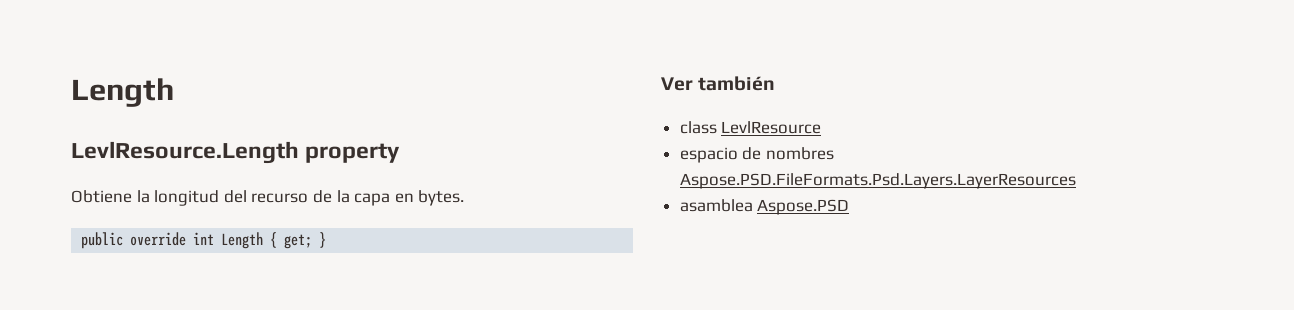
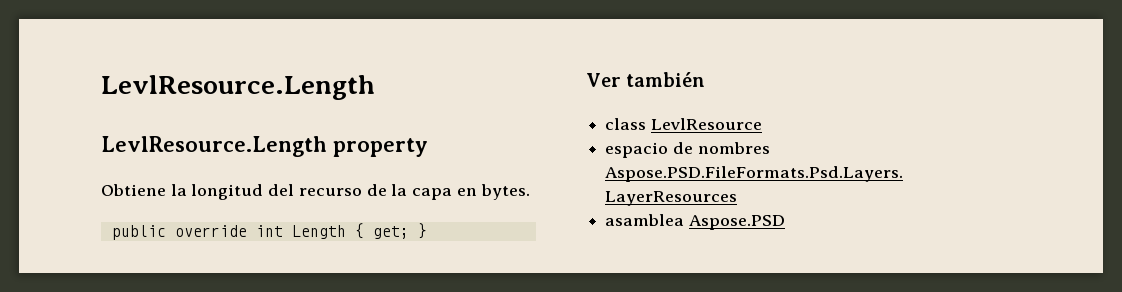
[71,78,174,107] Length -> [101,75,375,100] LevlResource.Length

